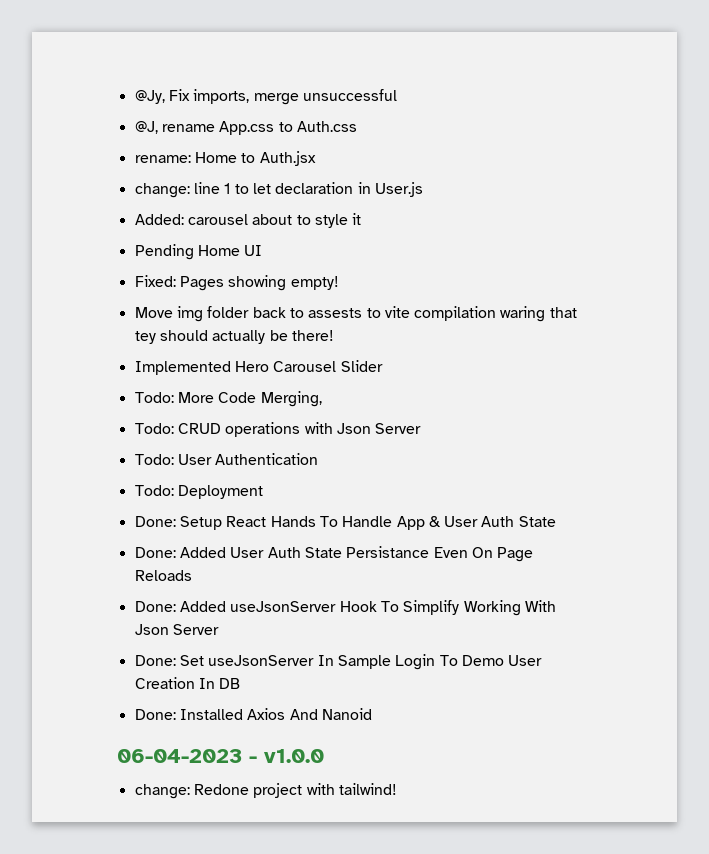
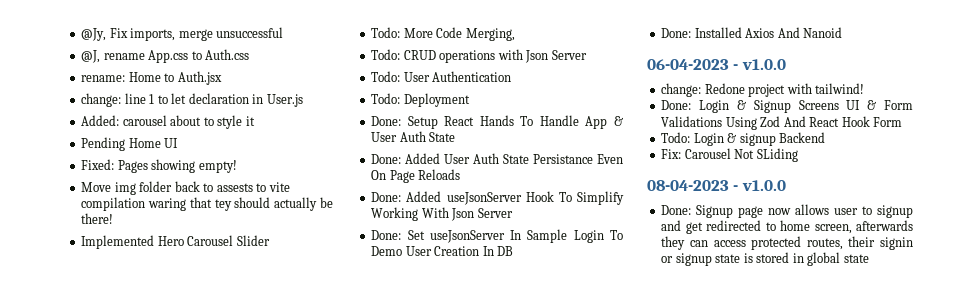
(397, 789) none -> [661,100,913,113] [661,116,903,130] [661,132,826,146] [661,148,798,162] [647,180,786,191] [661,204,913,218] [661,220,913,234] [661,236,913,250] [661,252,869,266] // Done: Login & Signup Screens UI & Form Validations Using Zod And React Hook Form // Todo: Login & signup Backend // Fix: Carousel Not SLiding // 08-04-2023 - v1.0.0 // Done: Signup page now allows user to signup and get redirected to home screen, afterwards they can access protected routes, their signin or signup state is stored in global state

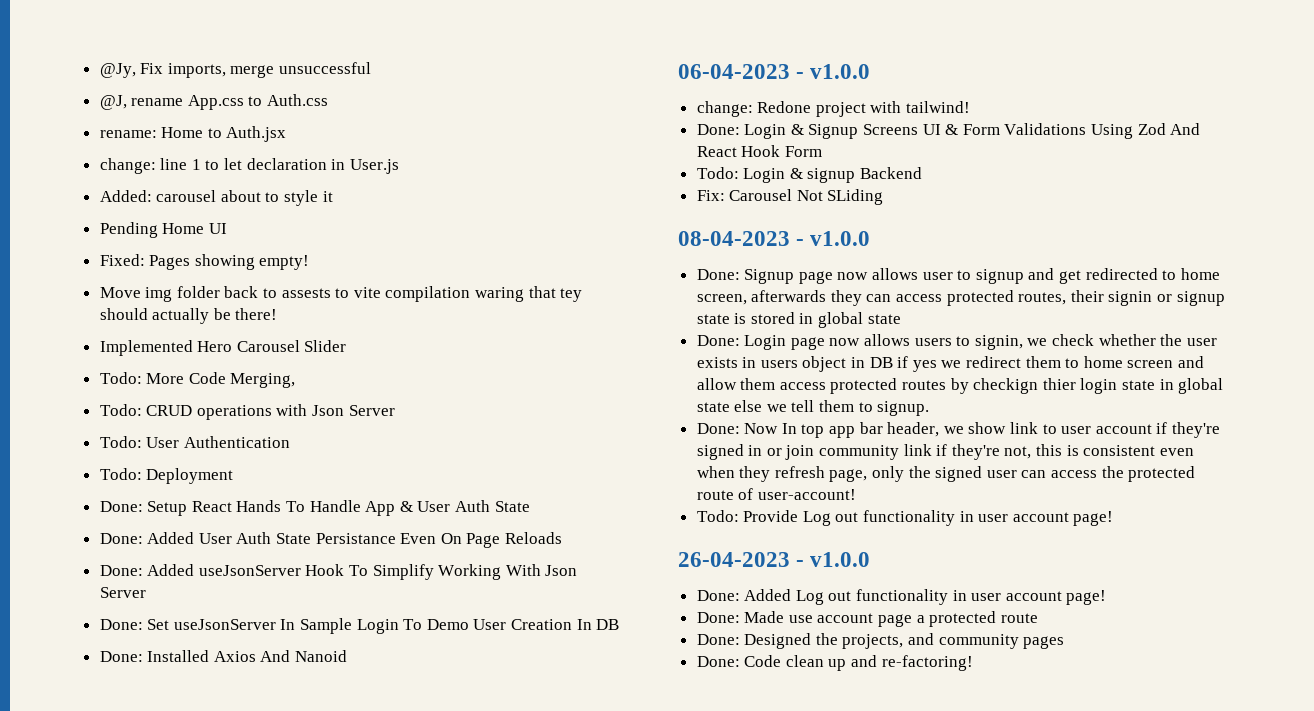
(869, 258) none -> [696,334,1217,350] [696,356,1204,372] [696,378,1224,394] [696,400,930,416] [696,422,1220,438] [696,444,1194,460] [696,466,1196,482] [696,488,856,500] [696,510,1114,526] [678,552,871,567] [696,589,1107,605] [696,611,1038,627] [696,633,1065,649] [696,655,973,671] // Done: Login page now allows users to signin, we check whether the user exists in users object in DB if yes we redirect them to home screen and allow them access protected routes by checkign thier login state in global state else we tell them to signup. // Done: Now In top app bar header, we show link to user account if they're signed in or join community link if they're not, this is consistent even when they refresh page, only the signed user can access the protected route of user-account! // Todo: Provide Log out functionality in user account page! // 26-04-2023 - v1.0.0 // Done: Added Log out functionality in user account page! // Done: Made use account page a protected route // Done: Designed the projects, and community pages // Done: Code clean up and re-factoring!

